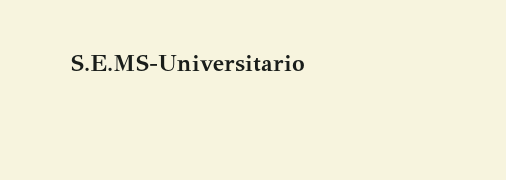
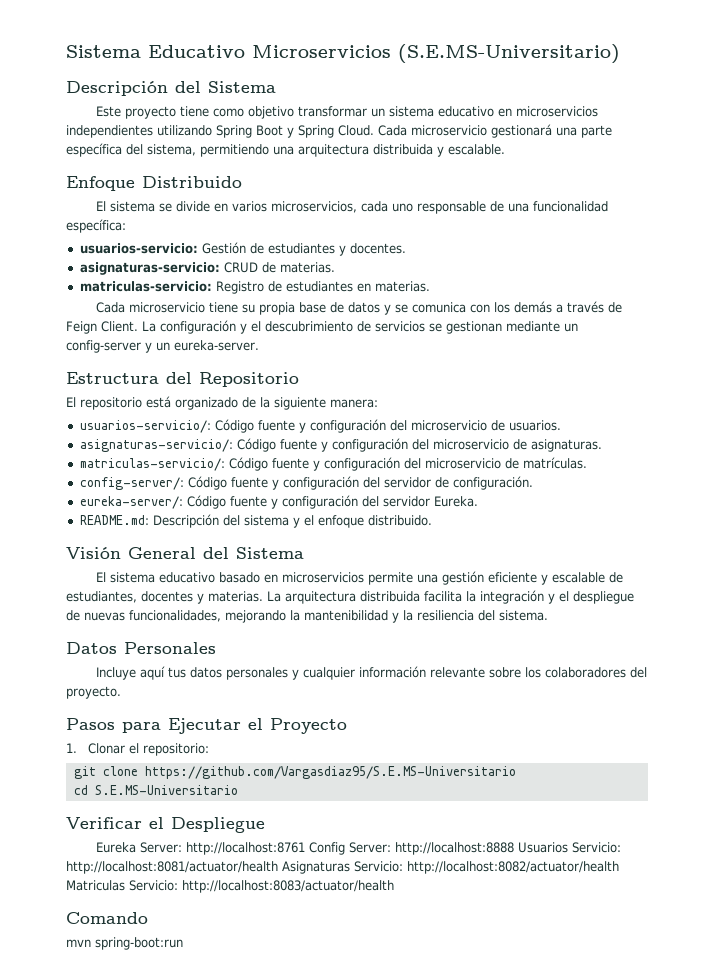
[71,54,305,72] S.E.MS-Universitario -> [66,44,620,64] [66,81,276,96] [96,106,599,119] [66,124,612,138] [66,143,505,157] [66,176,242,191] [96,201,609,214] [66,219,126,233] [79,242,406,256] [79,262,335,275] [79,281,430,294] [96,301,623,315] [66,320,578,334] [66,340,259,353] [66,372,299,387] [66,396,378,410] [79,419,561,433] [79,438,602,452] [79,457,587,471] [79,476,533,490] [79,495,478,509] [79,514,432,528] [66,547,304,559] [96,571,624,585] [66,590,634,604] [66,610,548,623] [66,642,216,654] [96,666,648,680] [66,686,121,699] [66,718,347,734] [66,743,209,756] [73,766,516,779] [73,785,238,795] [66,817,265,833] [96,842,622,855] [66,861,619,874] [66,880,394,893] [66,912,148,924] [66,937,183,950] Sistema Educativo Microservicios (S.E.MS-Universitario) // Descripción del Sistema // Este proyecto tiene como objetivo transformar un sistema educativo en microservicios independientes utilizando Spring Boot y Spring Cloud. Cada microservicio gestionará una parte específica del sistema, permitiendo una arquitectura distribuida y escalable. // Enfoque Distribuido // El sistema se divide en varios microservicios, cada uno responsable de una funcionalidad específica: // usuarios-servicio: Gestión de estudiantes y docentes. // asignaturas-servicio: CRUD de materias. // matriculas-servicio: Registro de estudiantes en materias. // Cada microservicio tiene su propia base de datos y se comunica con los demás a través de Feign Client. La configuración y el descubrimiento de servicios se gestionan mediante un config-server y un eureka-server. // Estructura del Repositorio // El repositorio está organizado de la siguiente manera: // usuarios-servicio/: Código fuente y configuración del microservicio de usuarios. // asignaturas-servicio/: Código fuente y configuración del microservicio de asignaturas. // matriculas-servicio/: Código fuente y configuración del microservicio de matrículas. // config-server/: Código fuente y configuración del servidor de configuración. // eureka-server/: Código fuente y configuración del servidor Eureka. // README.md: Descripción del sistema y el enfoque distribuido. // Visión General del Sistema // El sistema educativo basado en microservicios permite una gestión eficiente y escalable de estudiantes, docentes y materias. La arquitectura distribuida facilita la integración y el despliegue de nuevas funcionalidades, mejorando la mantenibilidad y la resiliencia del sistema. // Datos Personales // Incluye aquí tus datos personales y cualquier información relevante sobre los colaboradores del proyecto. // Pasos para Ejecutar el Proyecto // 1. Clonar el repositorio: // git clone https://github.com/Vargasdiaz95/S.E.MS-Universitario // cd S.E.MS-Universitario // Verificar el Despliegue // Eureka Server: http://localhost:8761 Config Server: http://localhost:8888 Usuarios Servicio: http://localhost:8081/actuator/health Asignaturas Servicio: http://localhost:8082/actuator/health Matriculas Servicio: http://localhost:8083/actuator/health // Comando // mvn spring-boot:run

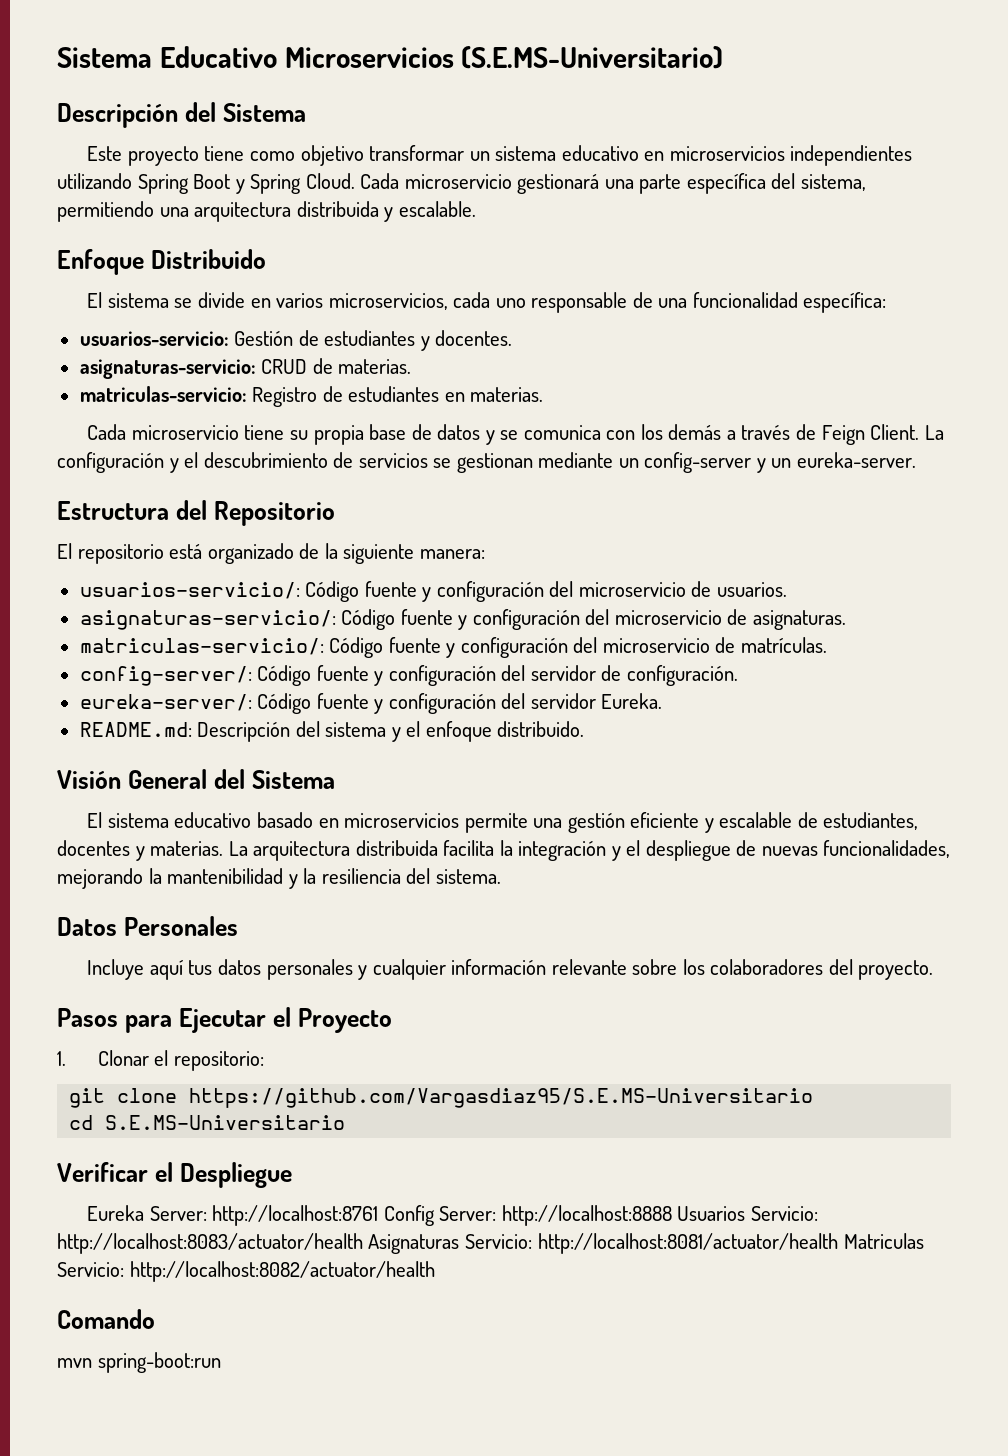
[66,861,278,874] http://localhost:8081/actuator/health -> [57,1233,363,1254] http://localhost:8083/actuator/health
[407,861,619,874] http://localhost:8082/actuator/health -> [537,1233,839,1254] http://localhost:8081/actuator/health
[182,880,394,893] http://localhost:8083/actuator/health -> [129,1261,436,1282] http://localhost:8082/actuator/health

